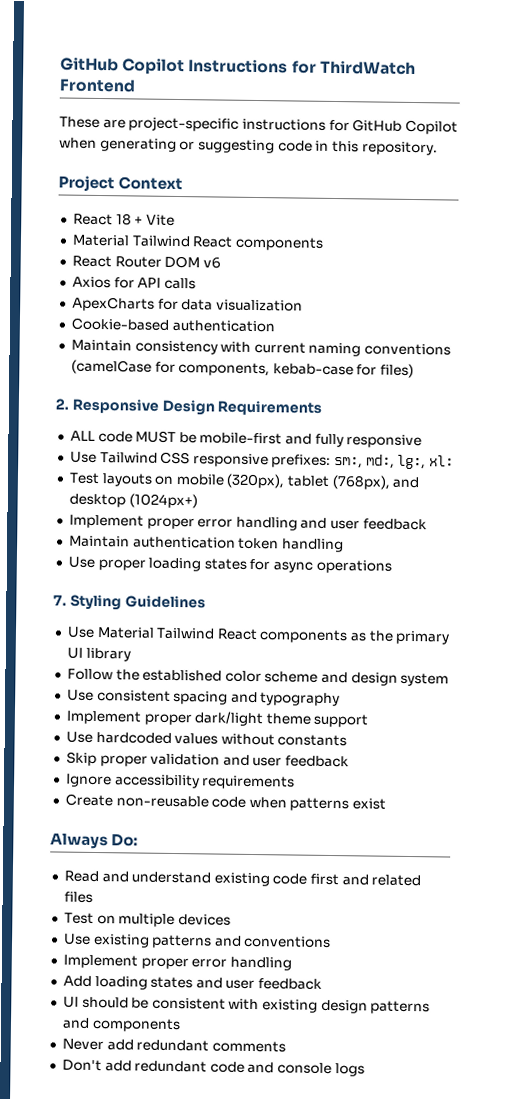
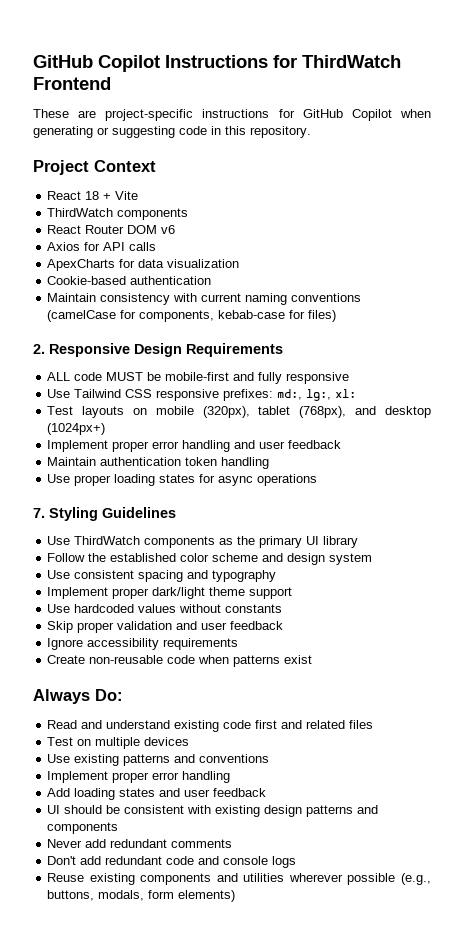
[71,234,234,248] Material Tailwind React -> [47,208,114,217] ThirdWatch
[334,457,364,469] sm:, -> (274, 395) none
[96,627,258,641] Material Tailwind React -> [74,536,141,545] ThirdWatch
(365, 1070) none -> [47,873,431,885] [47,890,236,902] // Reuse existing components and utilities wherever possible (e.g., buttons, modals, form elements)

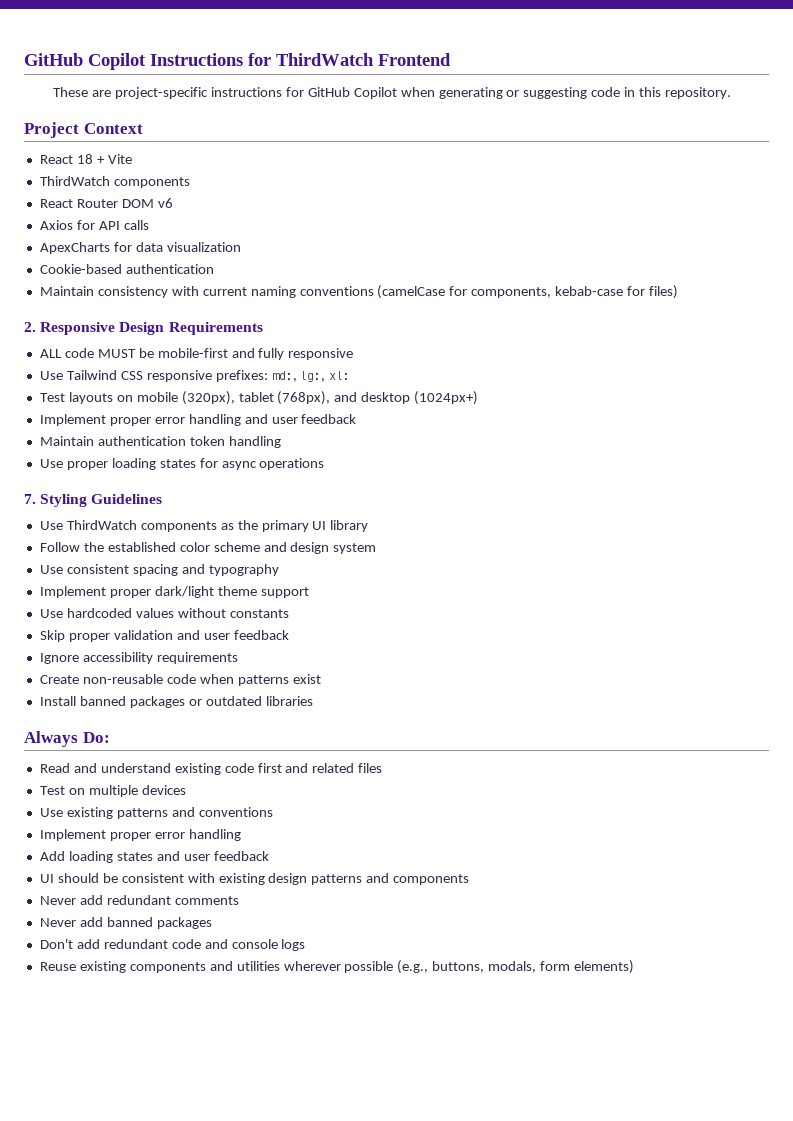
(313, 659) none -> [39,696,313,708] // Install banned packages or outdated libraries
(233, 843) none -> [39,917,212,929] // Never add banned packages

